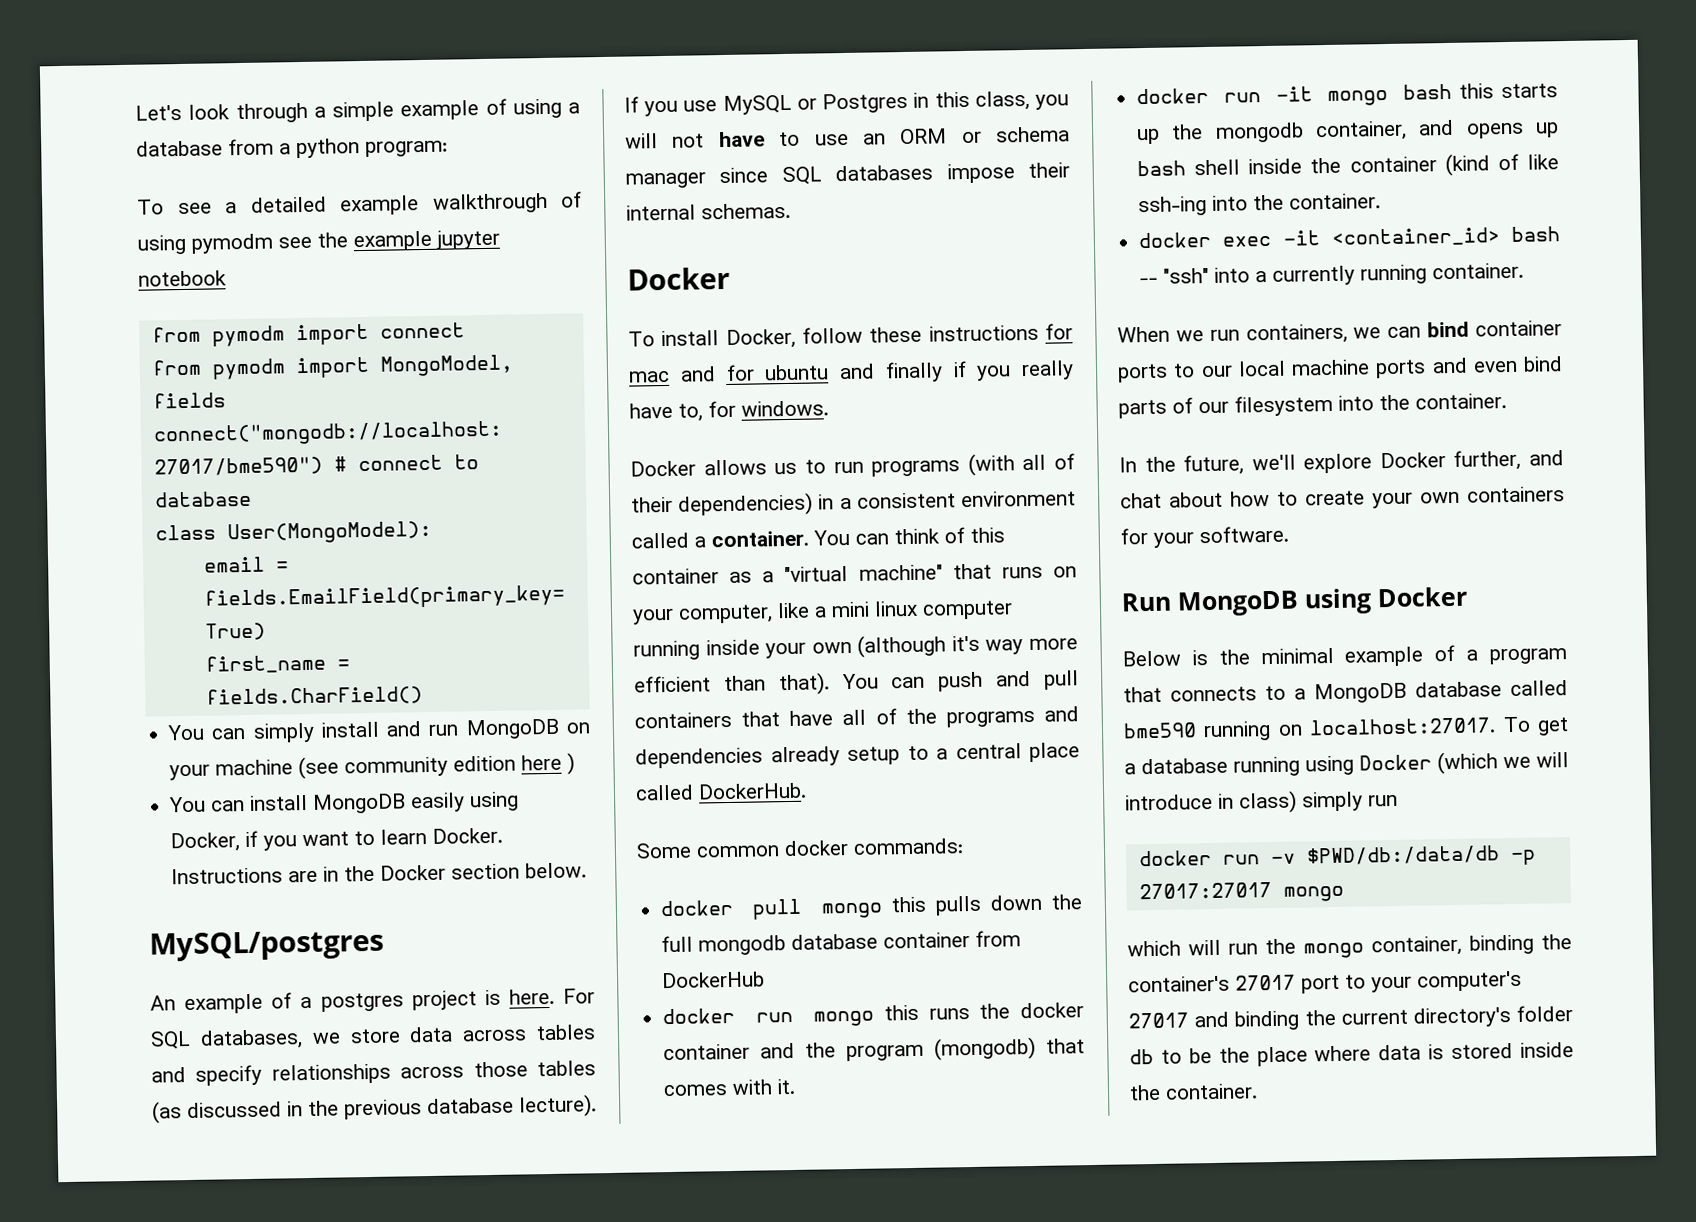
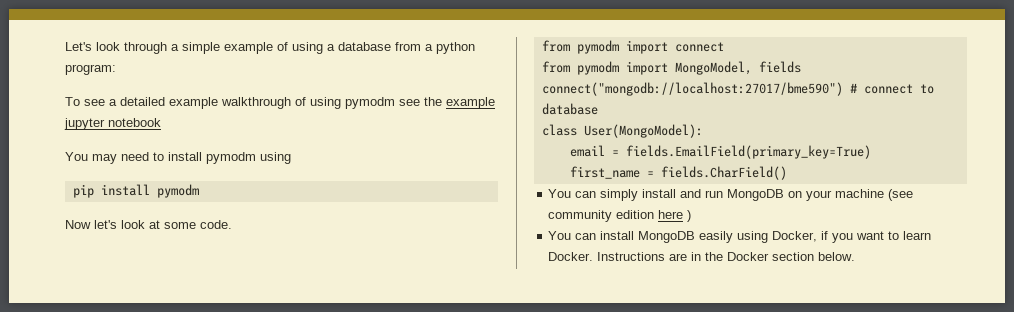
(227, 278) none -> [65,152,291,164] [72,184,199,198] [65,220,232,229] // You may need to install pymodm using // pip install pymodm // Now let's look at some code.
[149,929,384,962] [150,988,595,1015] [150,1024,596,1050] [151,1060,596,1086] [152,1094,597,1124] [624,90,1069,117] [625,126,1070,149] [625,162,1070,189] [626,202,791,221] [627,266,730,291] [628,323,1073,349] [629,360,1074,383] [629,400,829,422] [630,453,1075,477] [631,490,1076,517] [631,527,1005,549] [632,563,1077,585] [632,600,1013,625] [633,634,1078,661] [634,670,1079,696] [634,706,1079,729] [635,742,1080,769] [635,782,807,801] [636,838,964,859] [660,894,1082,920] [661,930,1022,956] [661,971,766,989] [662,1002,1084,1027] [663,1036,1085,1062] [663,1078,796,1097] [1136,83,1558,106] [1137,119,1559,145] [1137,153,1559,177] [1138,193,1382,217] [1138,226,1560,249] [1139,262,1525,286] [1117,320,1562,345] [1117,356,1563,383] [1118,393,1507,419] [1119,449,1564,476] [1120,486,1565,509] [1120,525,1289,548] [1121,586,1467,617] [1122,644,1567,667] [1123,680,1568,704] [1123,716,1569,742] [1124,751,1569,777] [1125,790,1398,814] [1138,845,1536,867] [1138,882,1344,902] [1127,934,1572,959] [1128,970,1522,994] [1128,1005,1573,1031] [1129,1042,1574,1067] [1129,1083,1258,1101] // MySQL/postgres // An example of a postgres project is here. For SQL databases, we store data across tables and specify relationships across those tables (as discussed in the previous database lecture). If you use MySQL or Postgres in this class, you will not have to use an ORM or schema manager since SQL databases impose their internal schemas. // Docker // To install Docker, follow these instructions for mac and for ubuntu and finally if you really have to, for windows. // Docker allows us to run programs (with all of their dependencies) in a consistent environment called a container. You can think of this container as a "virtual machine" that runs on your computer, like a mini linux computer running inside your own (although it's way more efficient than that). You can push and pull containers that have all of the programs and dependencies already setup to a central place called DockerHub. // Some common docker commands: // docker pull mongo this pulls down the full mongodb database container from DockerHub // docker run mongo this runs the docker container and the program (mongodb) that comes with it. // docker run -it mongo bash this starts up the mongodb container, and opens up bash shell inside the container (kind of like ssh-ing into the container. // docker exec -it <container_id> bash -- "ssh" into a currently running container. // When we run containers, we can bind container ports to our local machine ports and even bind parts of our filesystem into the container. // In the future, we'll explore Docker further, and chat about how to create your own containers for your software. // Run MongoDB using Docker // Below is the minimal example of a program that connects to a MongoDB database called bme590 running on localhost:27017. To get a database running using Docker (which we will introduce in class) simply run // docker run -v $PWD/db:/data/db -p 27017:27017 mongo // which will run the mongo container, binding the container's 27017 port to your computer's 27017 and binding the current directory's folder db to be the place where data is stored inside the container. -> (856, 256) none

